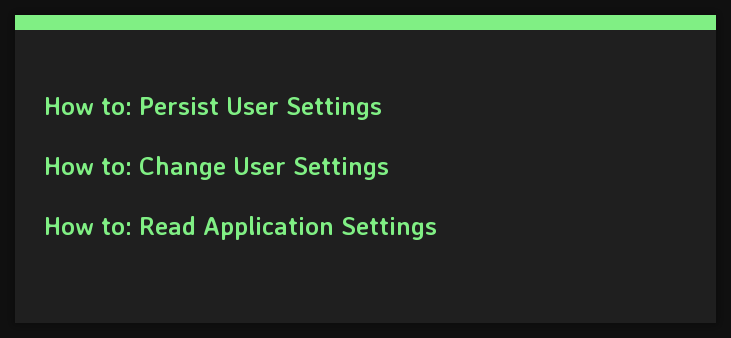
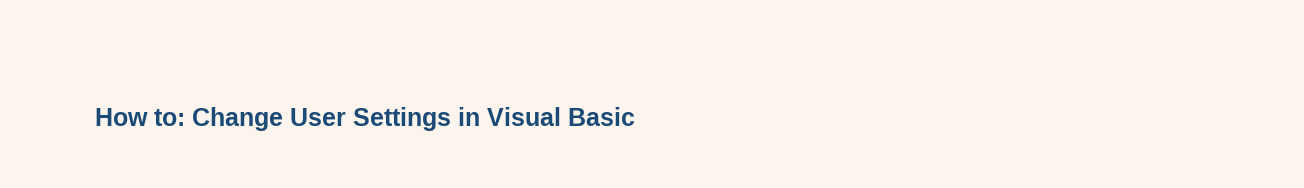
[44,97,382,120] [44,156,389,180] [44,216,437,240] How to: Persist User Settings // How to: Change User Settings // How to: Read Application Settings -> [95,107,635,131] How to: Change User Settings in Visual Basic

